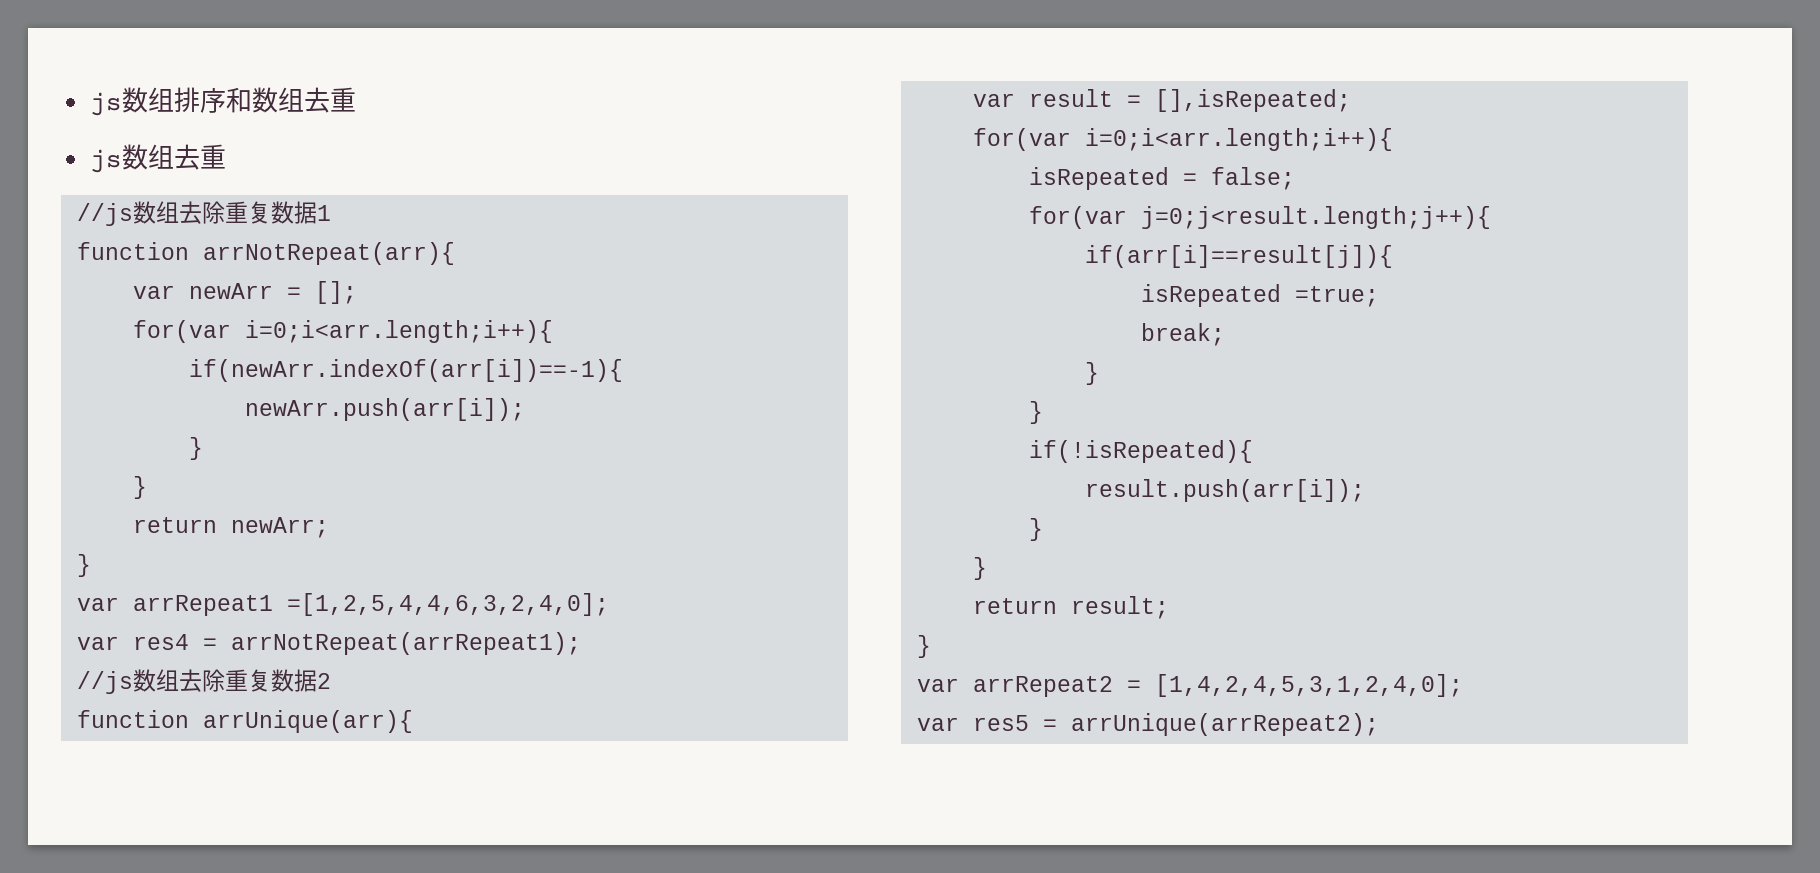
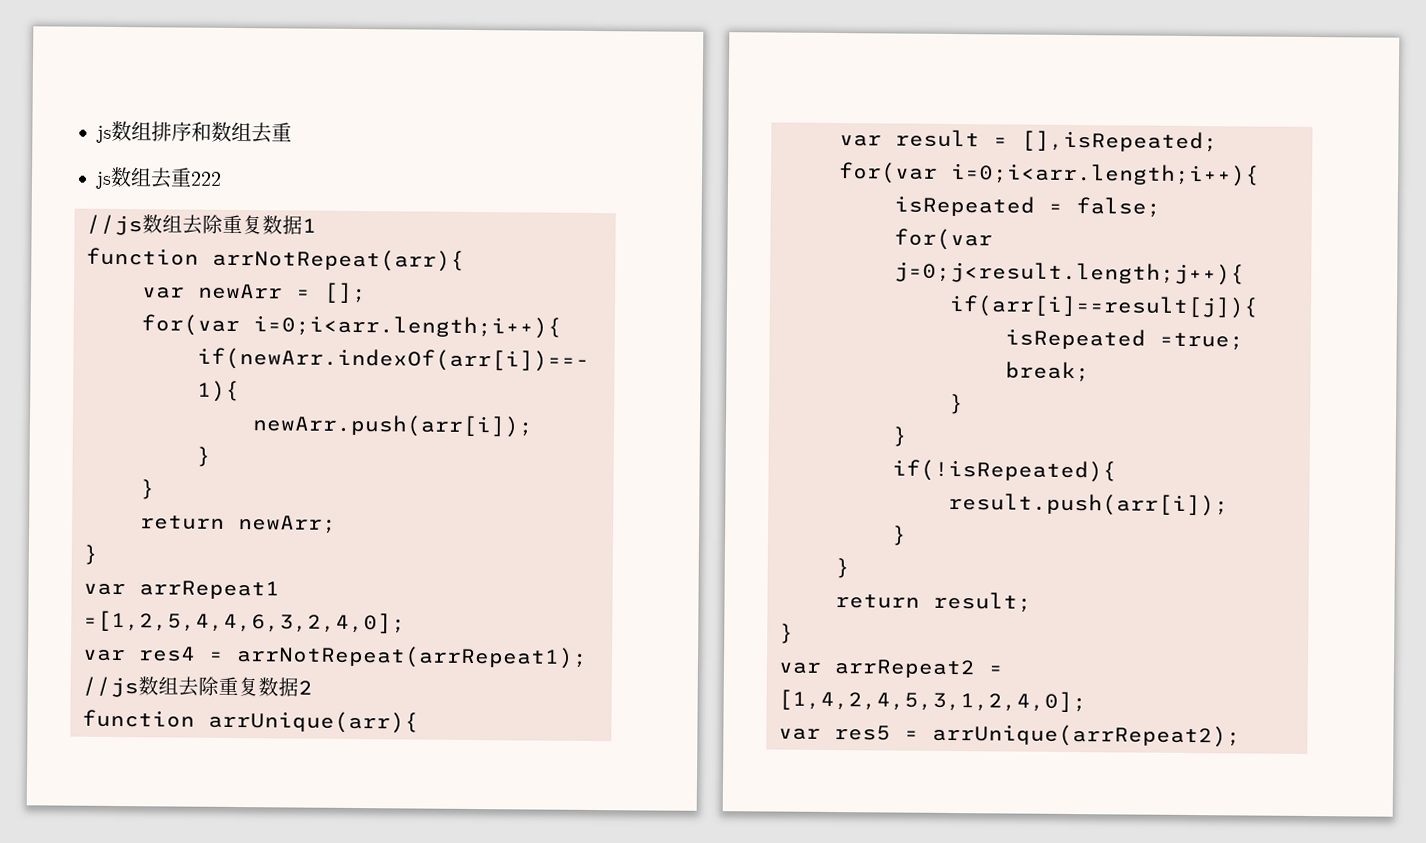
(226, 156) none -> [190,171,222,186] 222

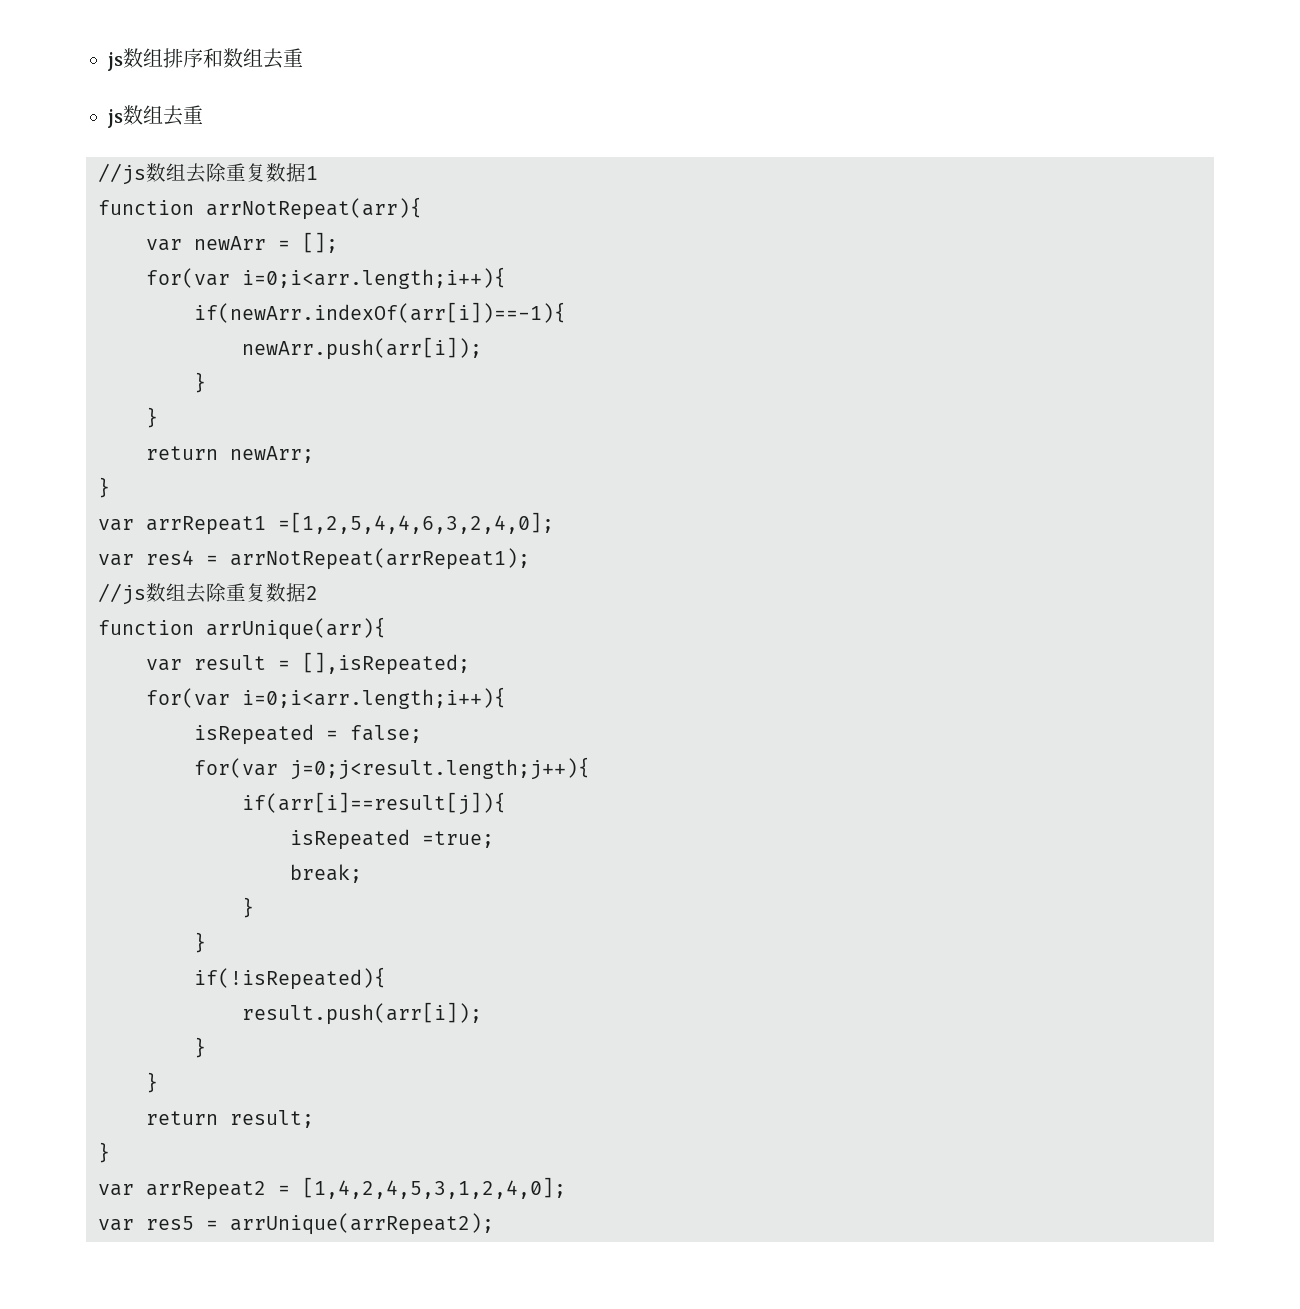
[190,171,222,186] 222 -> (203, 114) none

